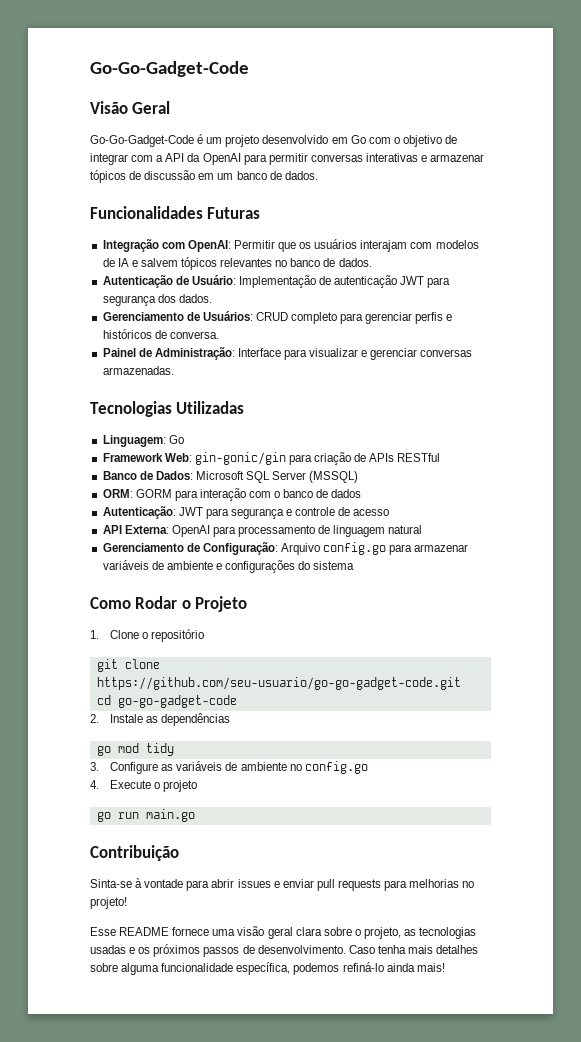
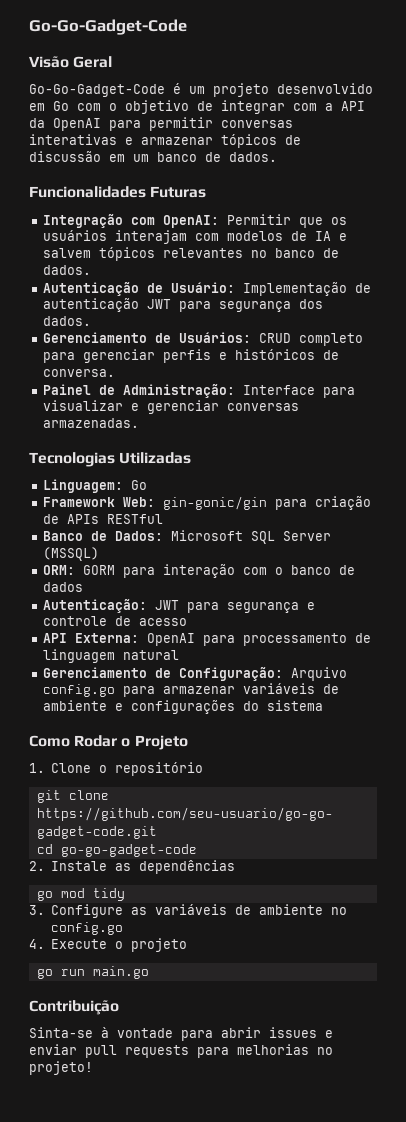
[90,926,477,939] [90,944,479,957] [90,962,445,975] // Esse README fornece uma visão geral clara sobre o projeto, as tecnologias usadas e os próximos passos de desenvolvimento. Caso tenha mais detalhes sobre alguma funcionalidade específica, podemos refiná-lo ainda mais! -> (93, 1068) none

